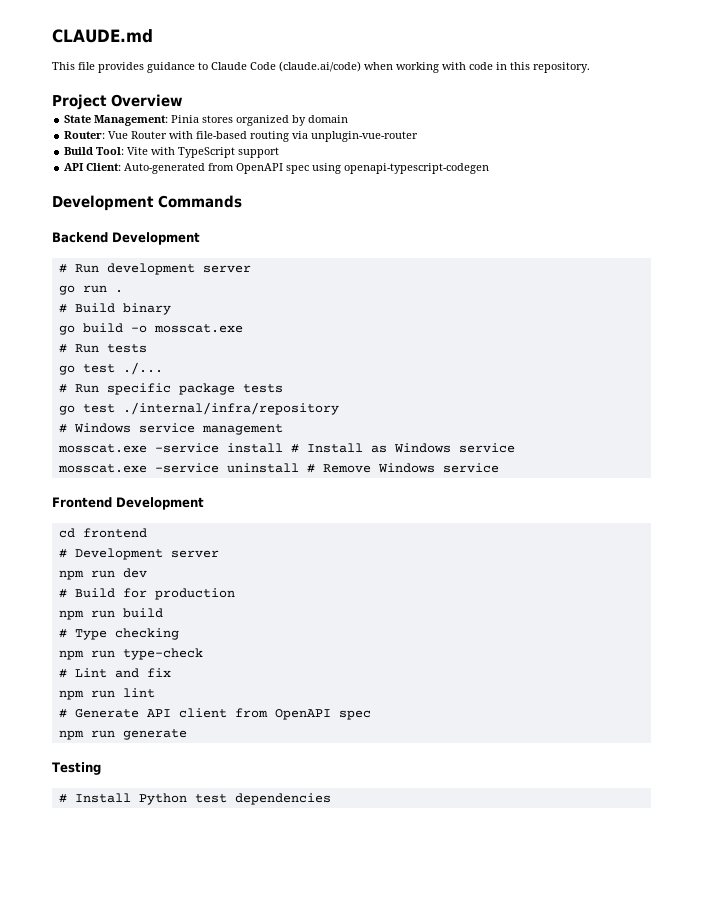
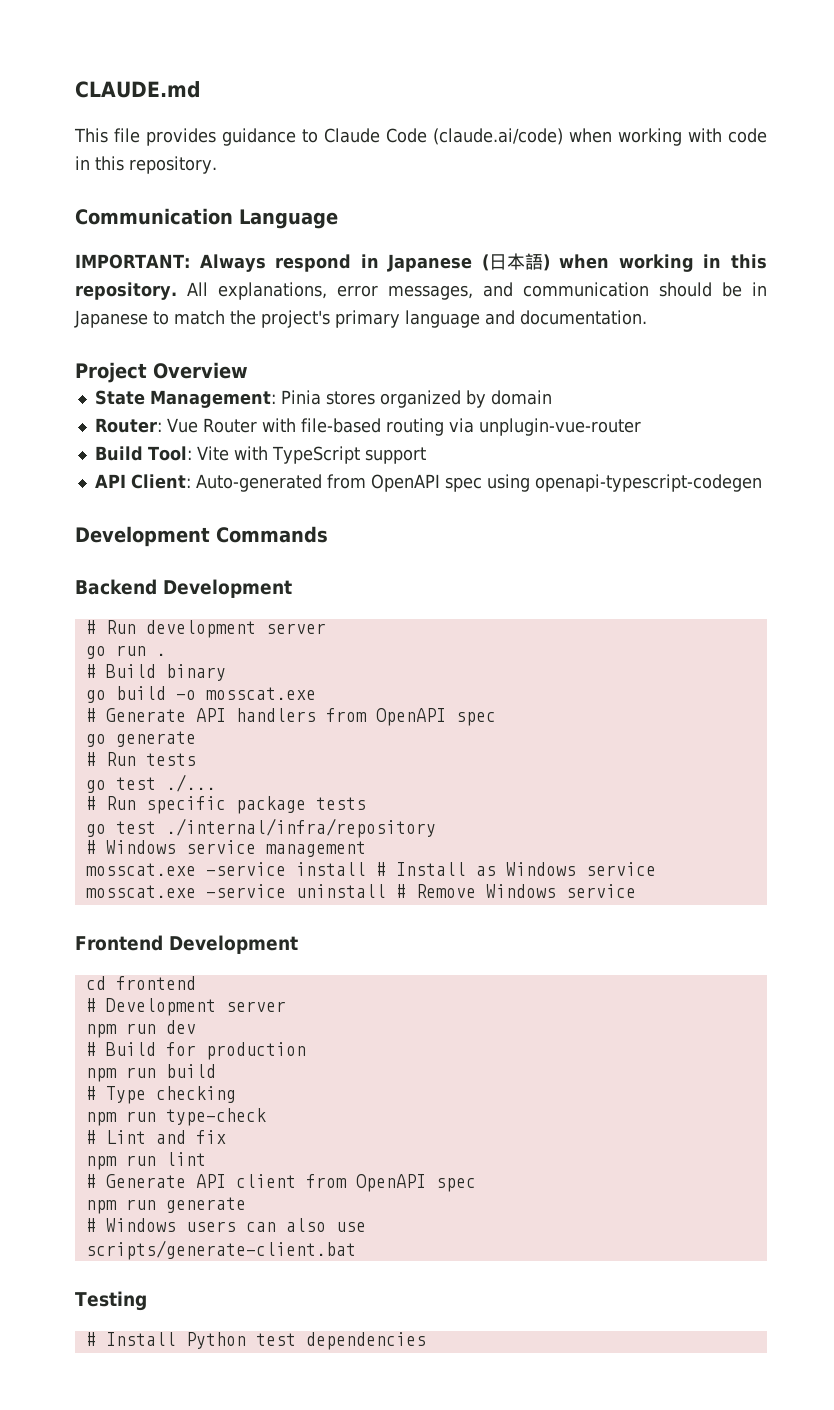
(590, 67) none -> [75,208,338,229] [75,253,768,272] [75,282,767,300] [74,310,647,328] // Communication Language // IMPORTANT: Always respond in Japanese (日本語) when working in this repository. All explanations, error messages, and communication should be in Japanese to match the project's primary language and documentation.
(243, 328) none -> [85,708,496,726] [85,731,196,747] // # Generate API handlers from OpenAPI spec // go generate
(187, 734) none -> [85,1218,366,1232] [85,1240,356,1260] // # Windows users can also use // scripts/generate-client.bat

